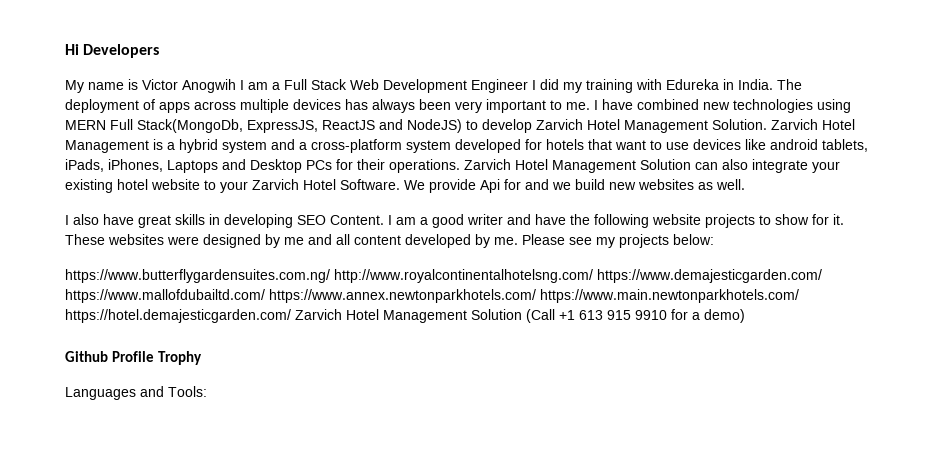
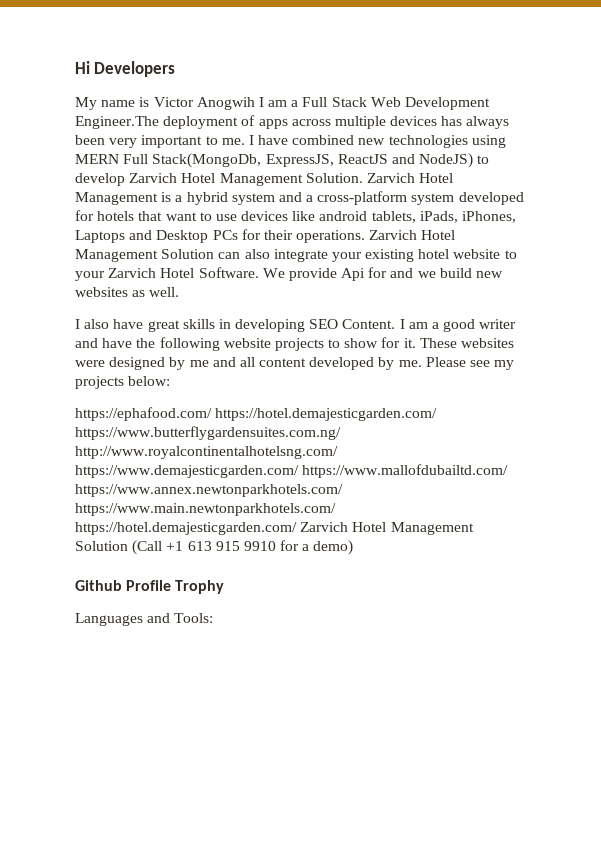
[471,79,802,93] Engineer I did my training with Edureka in India. The -> [75,116,159,129] Engineer.The
(714, 239) none -> [75,407,438,421] https://ephafood.com/ https://hotel.demajesticgarden.com/

